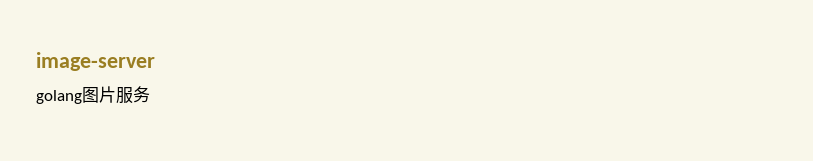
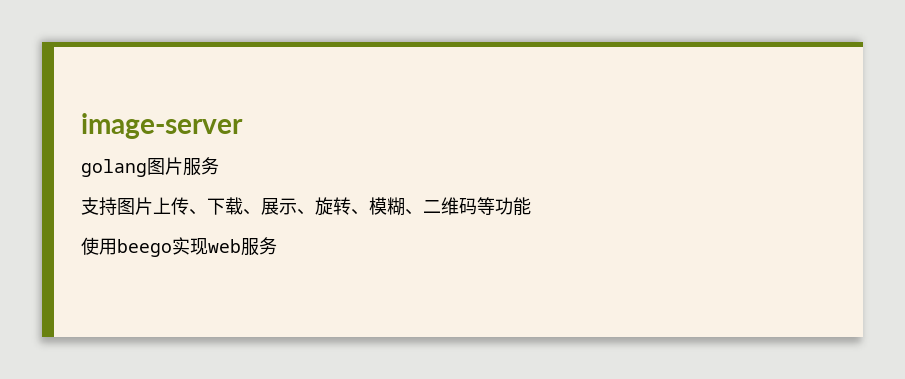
(150, 94) none -> [81,197,531,216] [81,237,277,257] // 支持图片上传、下载、展示、旋转、模糊、二维码等功能 // 使用beego实现web服务

